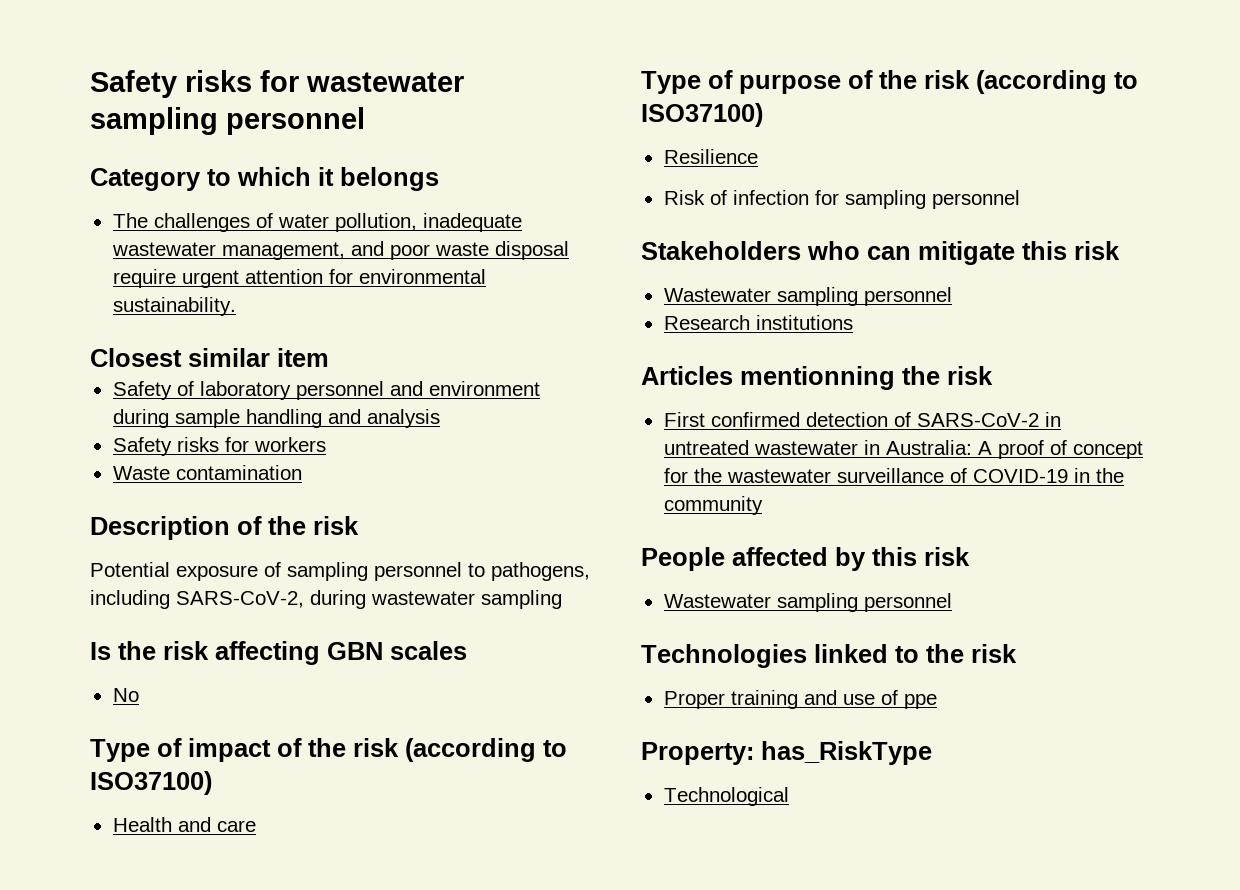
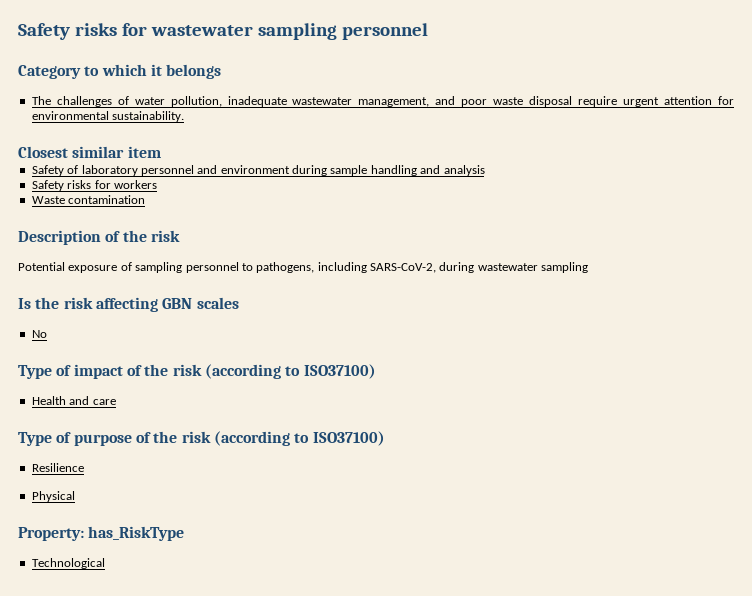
[663,190,1020,209] [641,241,1120,265] [663,287,952,306] [663,315,853,330] [641,366,993,390] [663,412,1061,427] [663,440,1143,459] [663,468,1124,483] [663,496,763,515] [641,547,970,571] [663,593,952,612] [641,644,1017,668] [663,690,937,709] Risk of infection for sampling personnel // Stakeholders who can mitigate this risk // Wastewater sampling personnel // Research institutions // Articles mentionning the risk // First confirmed detection of SARS-CoV-2 in untreated wastewater in Australia: A proof of concept for the wastewater surveillance of COVID-19 in the community // People affected by this risk // Wastewater sampling personnel // Technologies linked to the risk // Proper training and use of ppe -> [31,491,75,502] Physical

